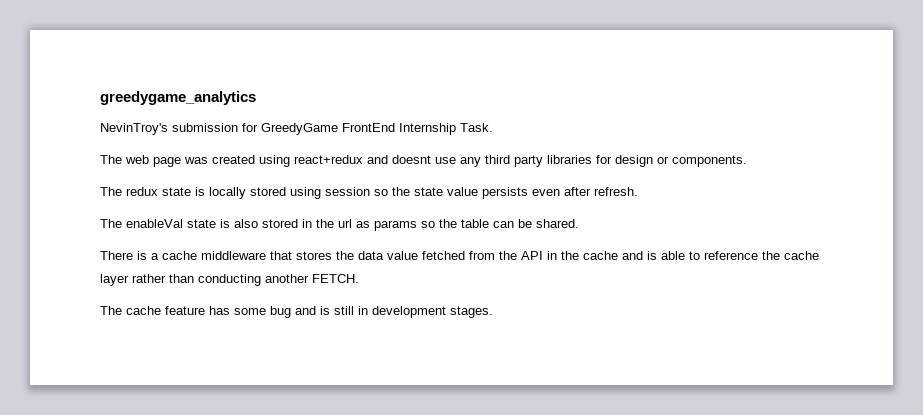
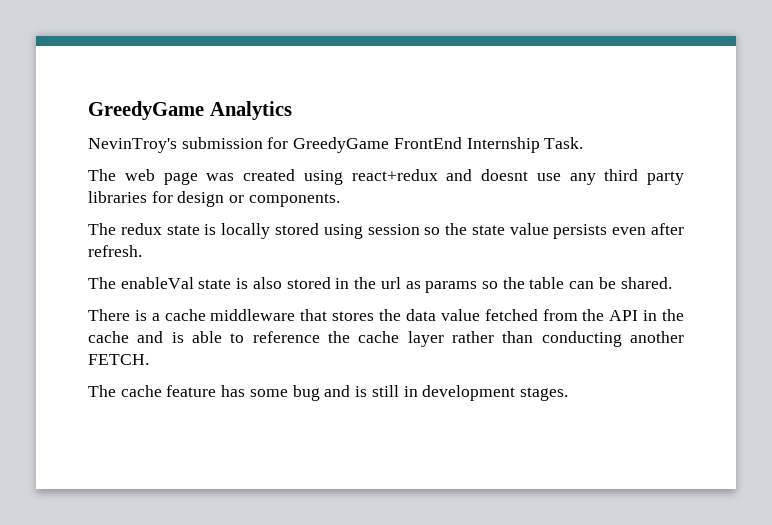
[100,91,256,105] greedygame_analytics -> [88,101,292,120] GreedyGame Analytics

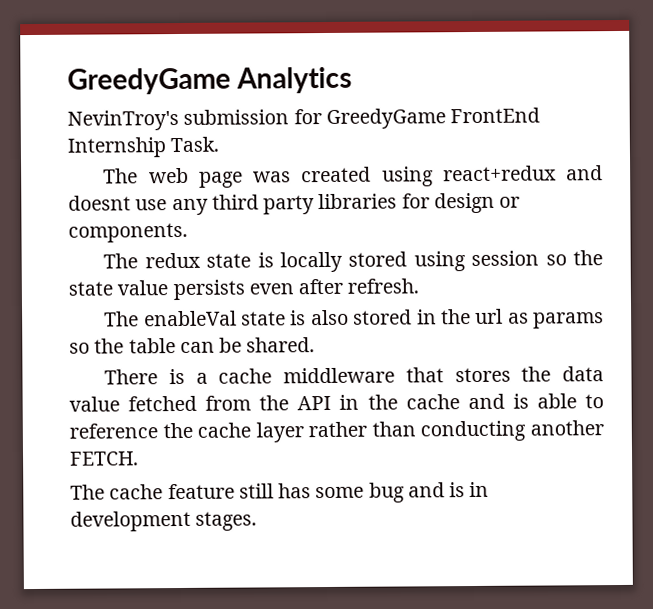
(217, 391) none -> [238,483,274,499] still
[371,385,399,397] still -> (466, 490) none

